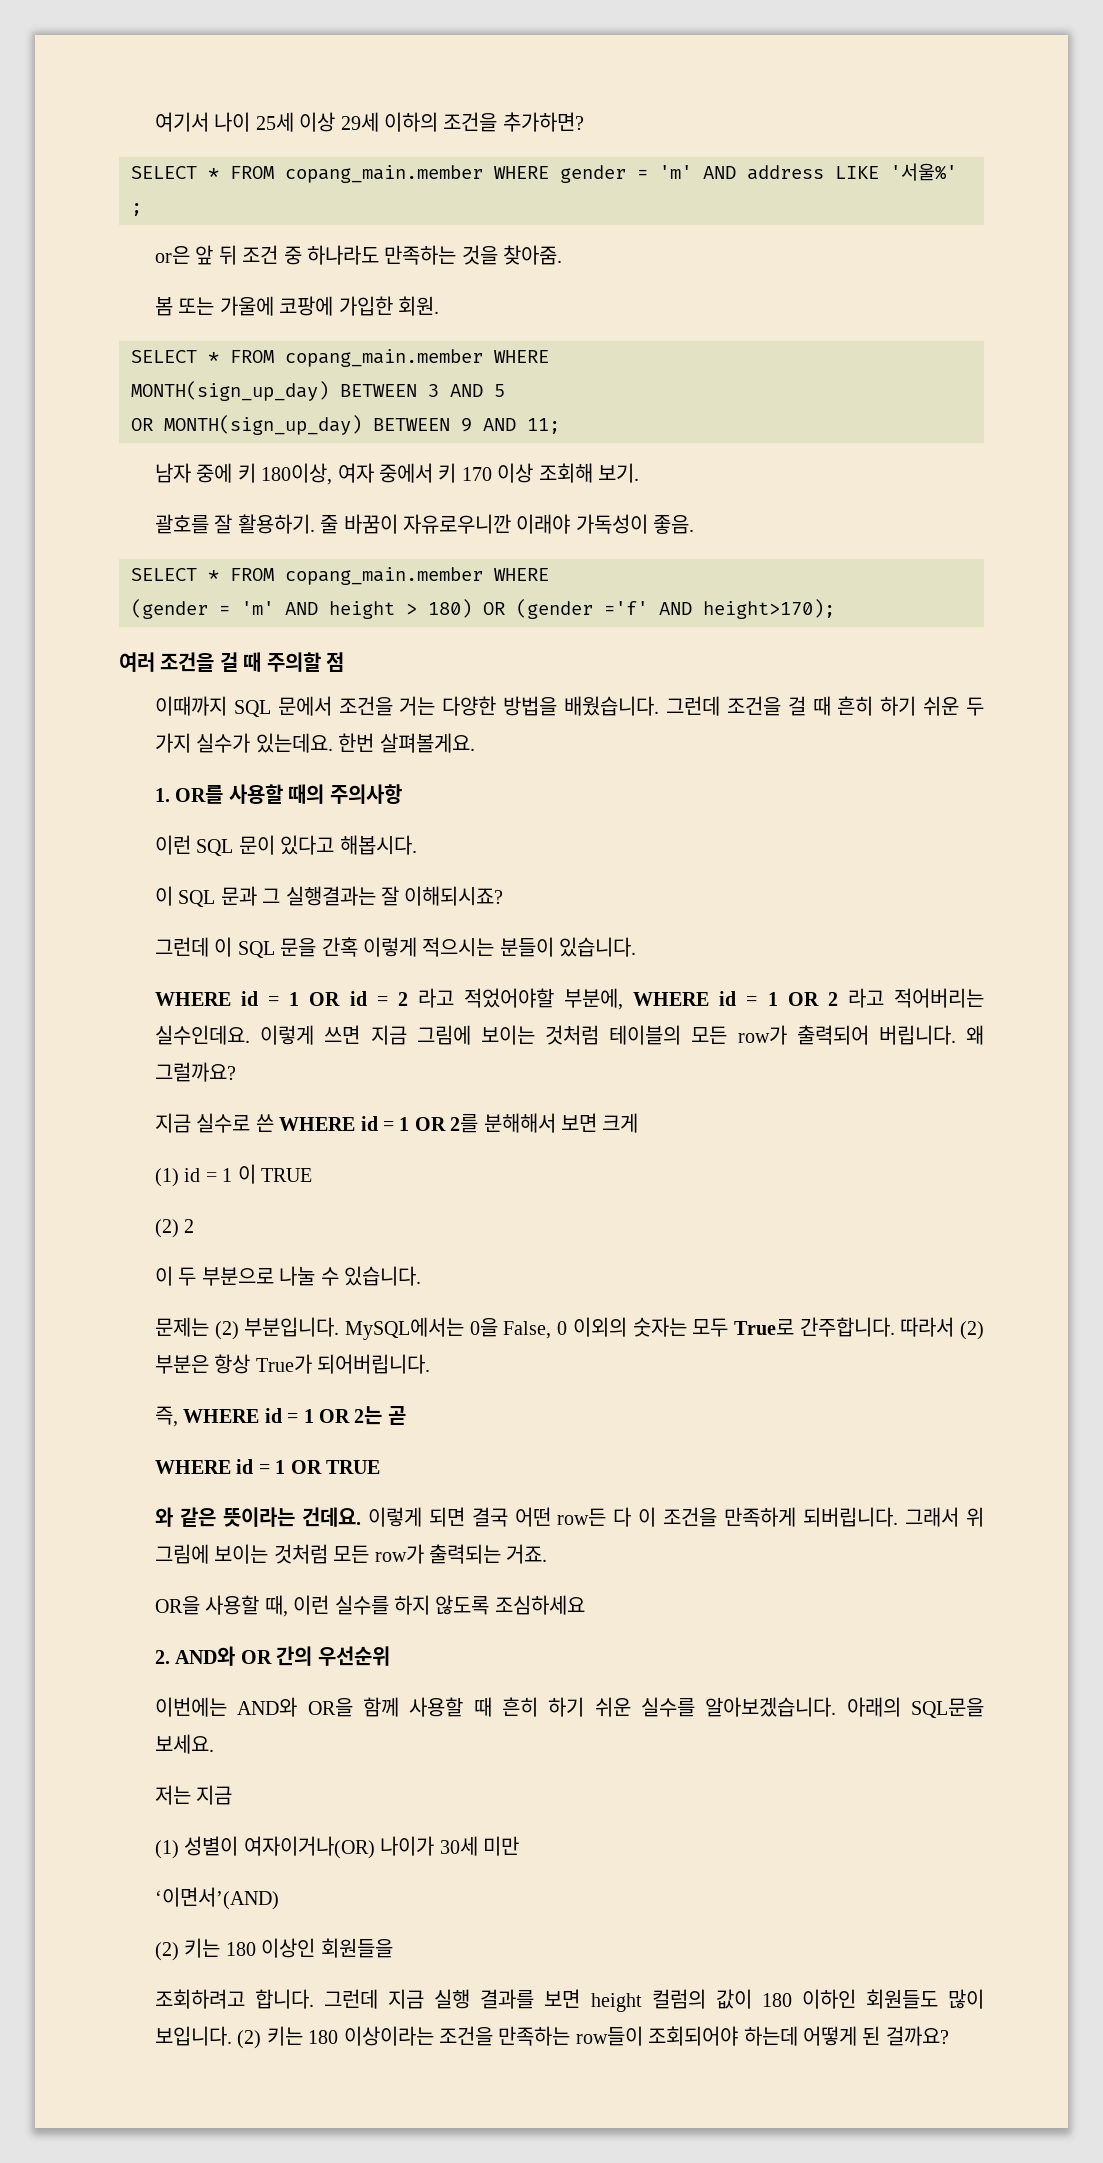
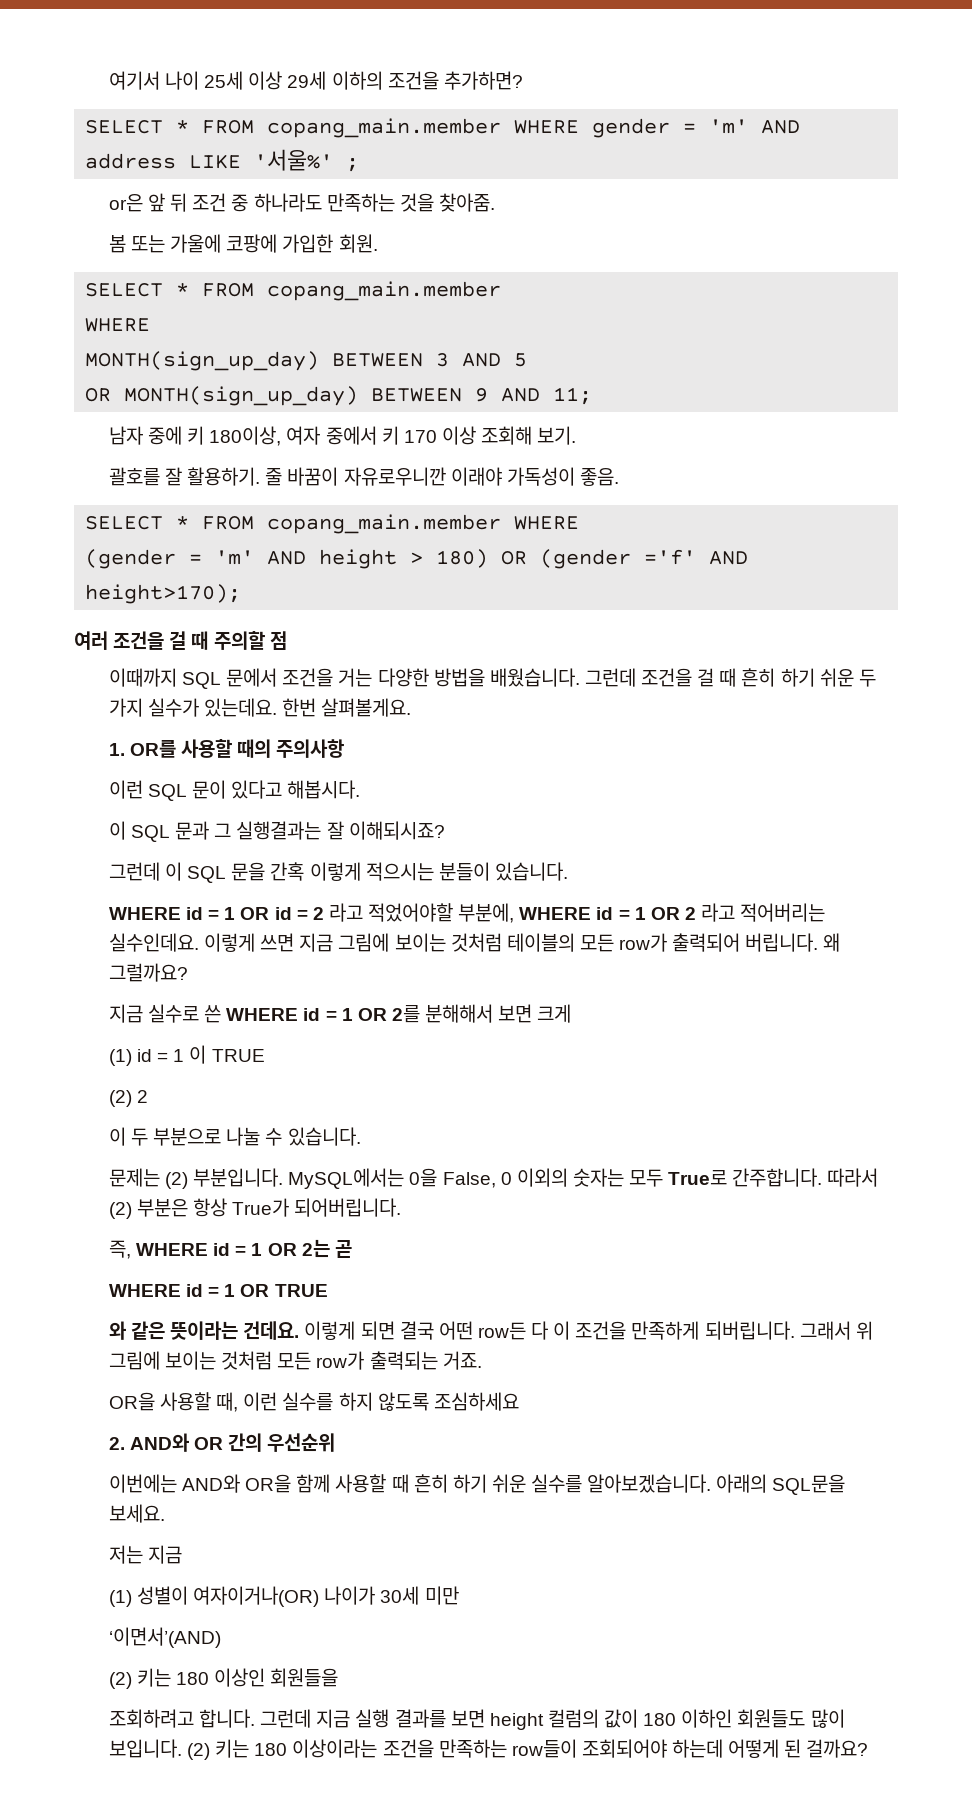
(483, 358) none -> (502, 291) //

